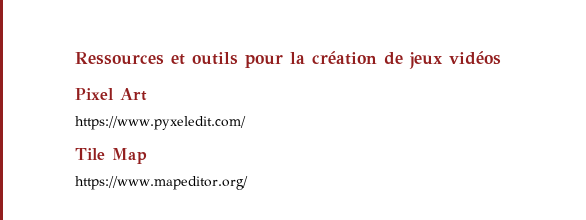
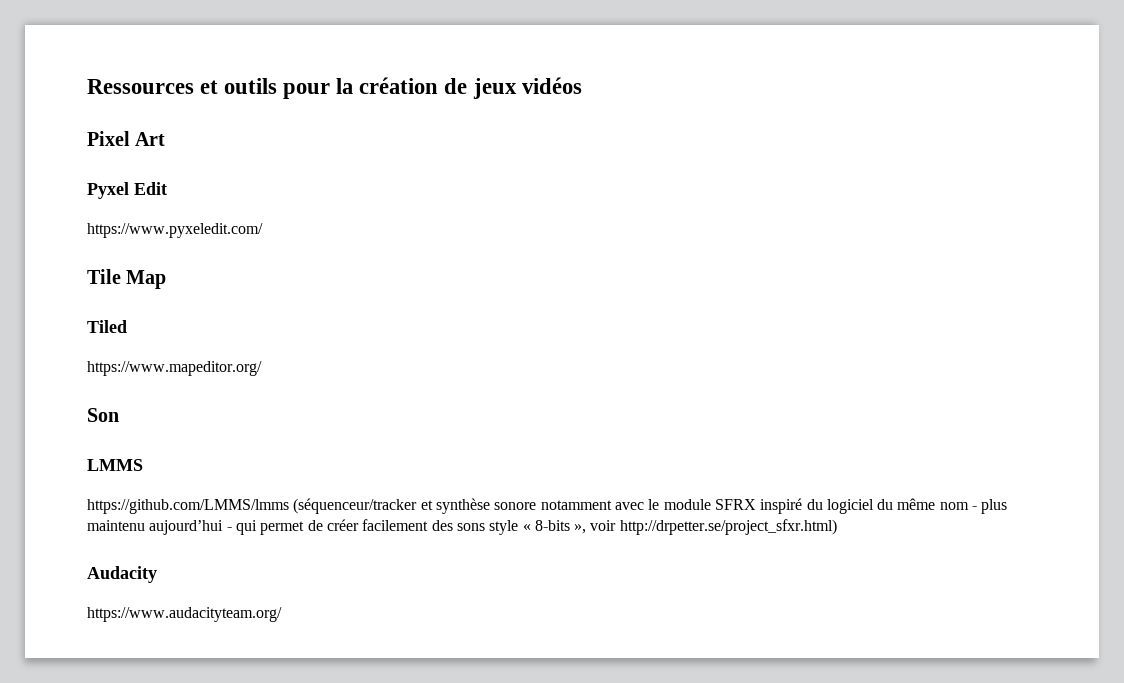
(147, 94) none -> [87,182,167,199] // Pyxel Edit
(147, 156) none -> [87,320,127,333] // Tiled
(248, 183) none -> [87,408,119,422] [87,459,143,471] [87,498,1008,514] [87,519,837,535] [87,566,157,583] [87,607,282,622] // Son // LMMS // https://github.com/LMMS/lmms (séquenceur/tracker et synthèse sonore notamment avec le module SFRX inspiré du logiciel du même nom - plus maintenu aujourd’hui - qui permet de créer facilement des sons style « 8-bits », voir http://drpetter.se/project_sfxr.html) // Audacity // https://www.audacityteam.org/

